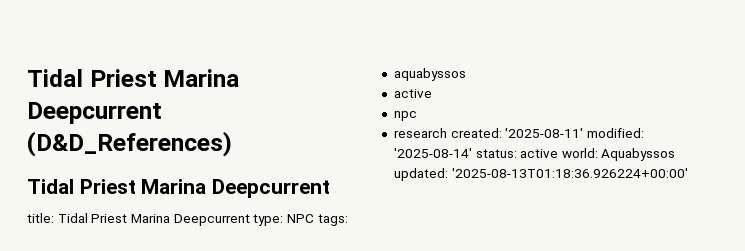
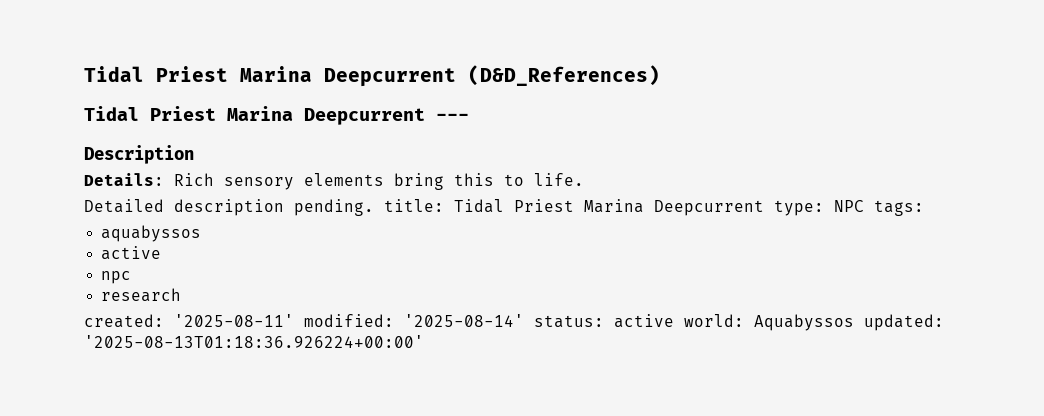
(331, 188) // -> [436,113,469,121] [84,145,194,164] [84,173,584,190] [84,199,374,216] --- // Description // Details: Rich sensory elements bring this to life. // Detailed description pending.
(447, 133) none -> (182, 295) //

